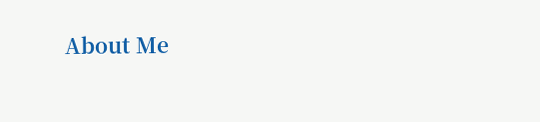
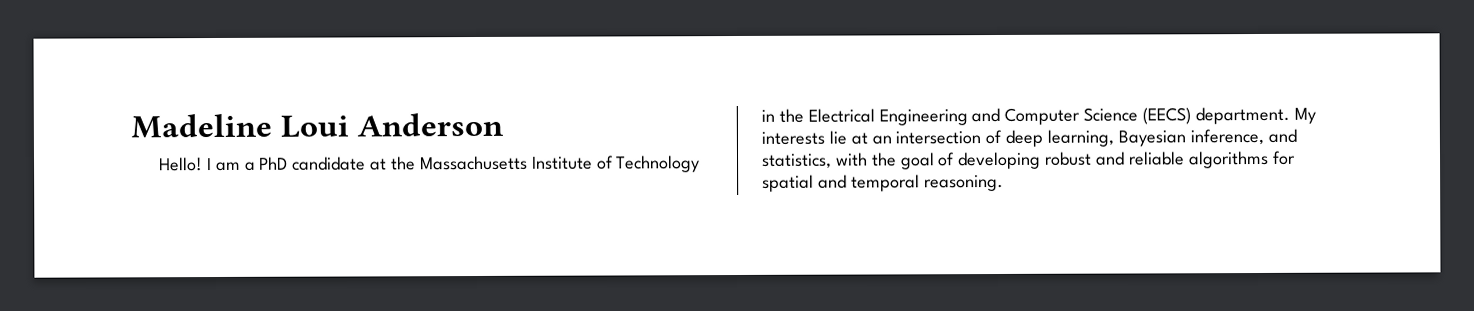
[64,35,169,55] About Me -> [131,112,504,139] [158,155,701,173] [761,106,1316,126] [761,128,1297,147] [761,150,1296,170] [762,174,1004,192] Madeline Loui Anderson // Hello! I am a PhD candidate at the Massachusetts Institute of Technology in the Electrical Engineering and Computer Science (EECS) department. My interests lie at an intersection of deep learning, Bayesian inference, and statistics, with the goal of developing robust and reliable algorithms for spatial and temporal reasoning.

